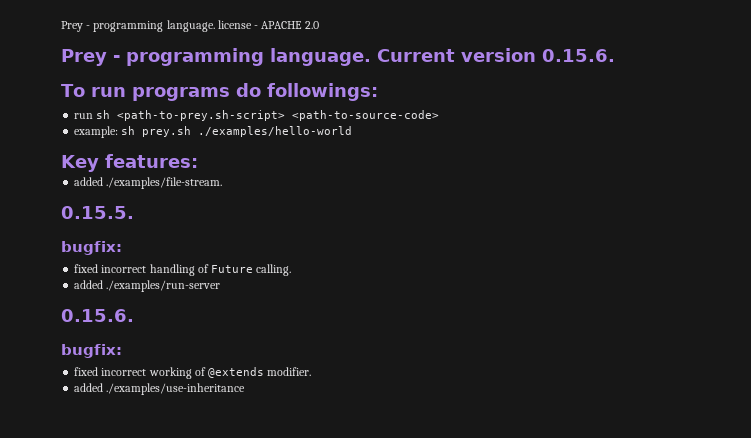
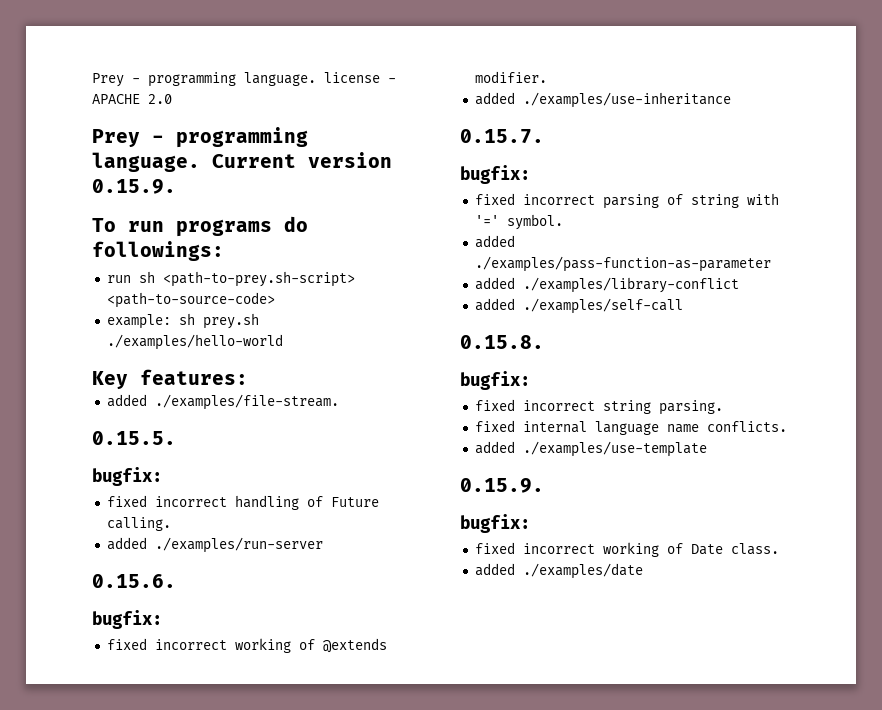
[542,49,615,62] 0.15.6. -> [92,179,176,194] 0.15.9.
(246, 389) none -> [460,129,544,144] [460,165,530,184] [474,193,779,209] [474,214,563,230] [474,235,515,248] [474,256,771,272] [474,277,739,293] [474,298,683,314] [460,335,544,349] [460,371,530,390] [474,399,723,415] [474,420,787,435] [474,441,707,457] [460,478,544,493] [460,514,530,533] [474,542,779,557] [474,563,643,579] // 0.15.7. // bugfix: // fixed incorrect parsing of string with '=' symbol. // added ./examples/pass-function-as-parameter // added ./examples/library-conflict // added ./examples/self-call // 0.15.8. // bugfix: // fixed incorrect string parsing. // fixed internal language name conflicts. // added ./examples/use-template // 0.15.9. // bugfix: // fixed incorrect working of Date class. // added ./examples/date

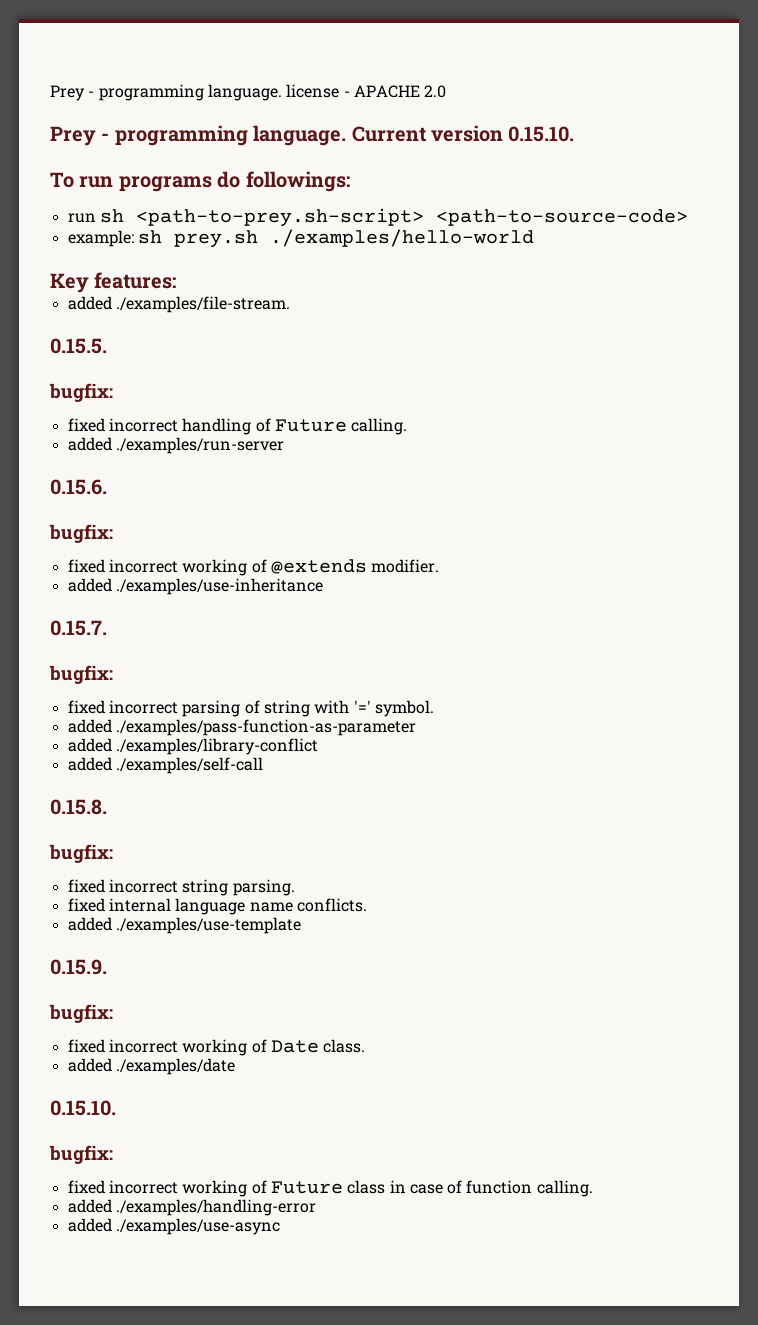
[92,179,176,194] 0.15.9. -> [508,126,575,142] 0.15.10.
(643, 571) none -> [50,1100,116,1116] [49,1145,113,1164] [67,1180,593,1197] [67,1199,316,1216] [67,1218,280,1235] // 0.15.10. // bugfix: // fixed incorrect working of Future class in case of function calling. // added ./examples/handling-error // added ./examples/use-async

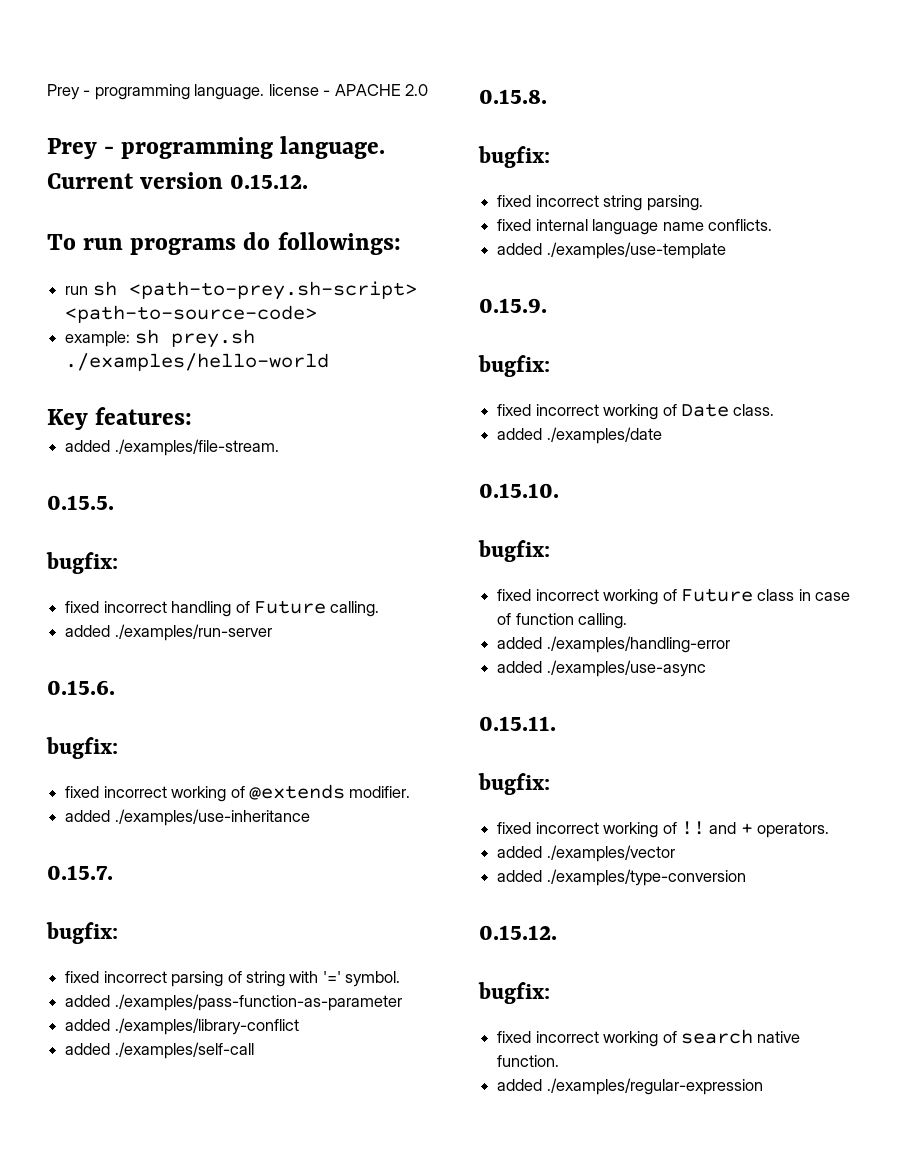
[508,126,575,142] 0.15.10. -> [230,174,309,189] 0.15.12.
(280, 1226) none -> [479,716,556,731] [478,773,550,795] [497,821,830,838] [497,845,675,862] [497,869,746,886] [479,925,557,940] [478,982,550,1004] [497,1029,801,1047] [497,1055,560,1067] [497,1078,763,1095] // 0.15.11. // bugfix: // fixed incorrect working of !! and + operators. // added ./examples/vector // added ./examples/type-conversion // 0.15.12. // bugfix: // fixed incorrect working of search native function. // added ./examples/regular-expression

